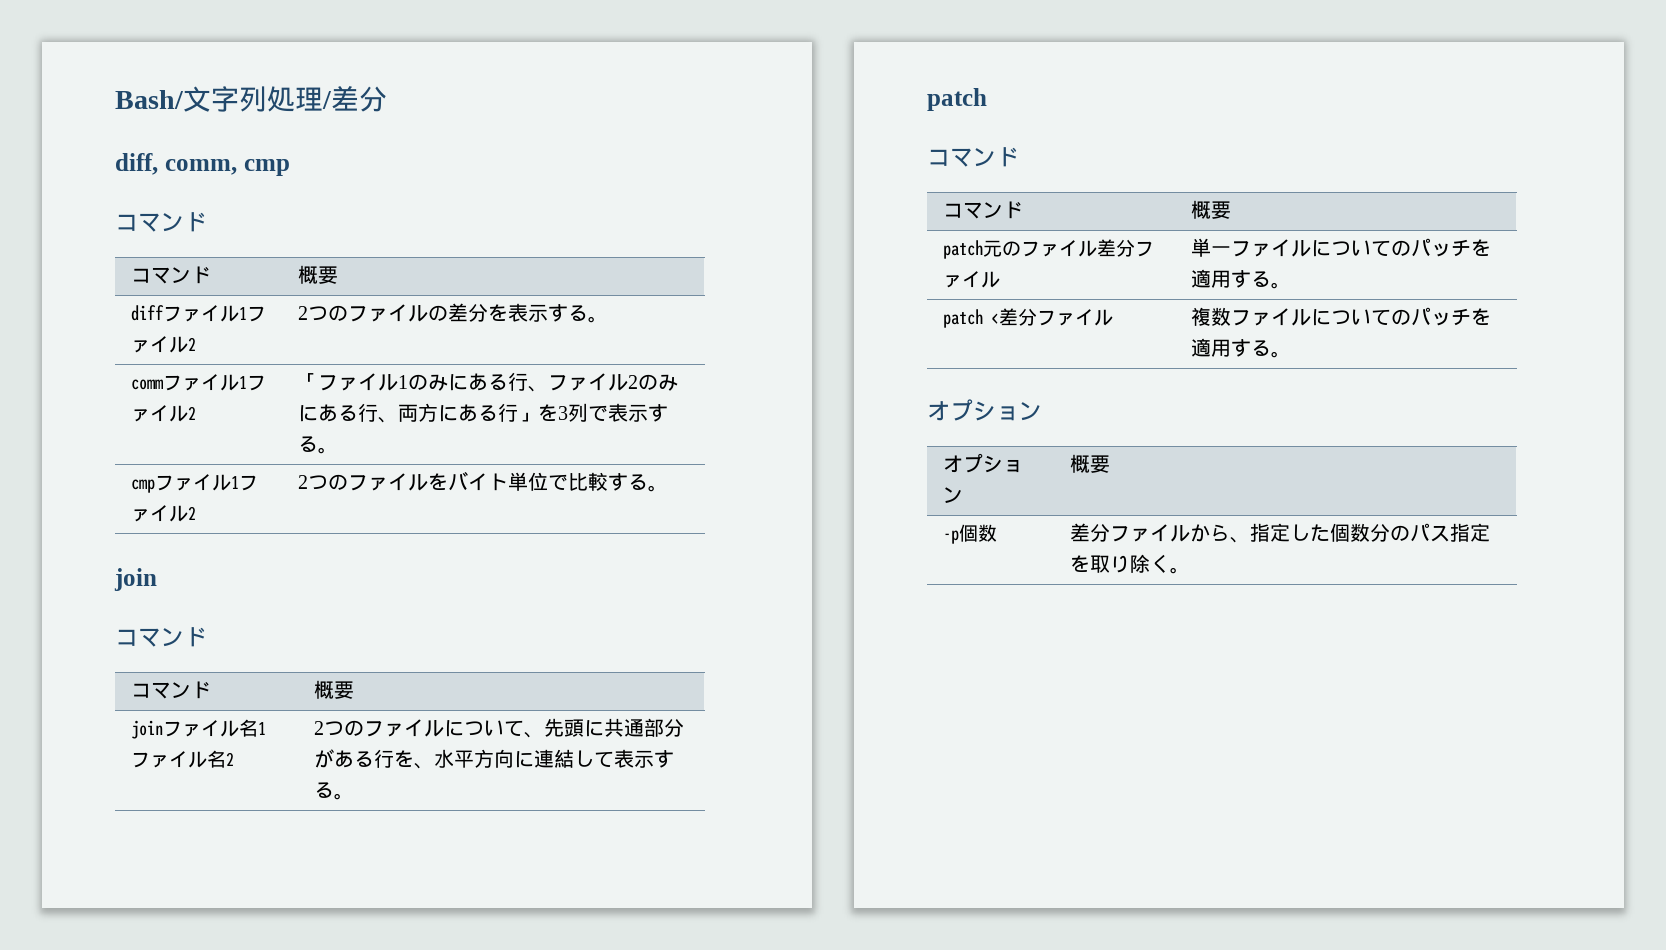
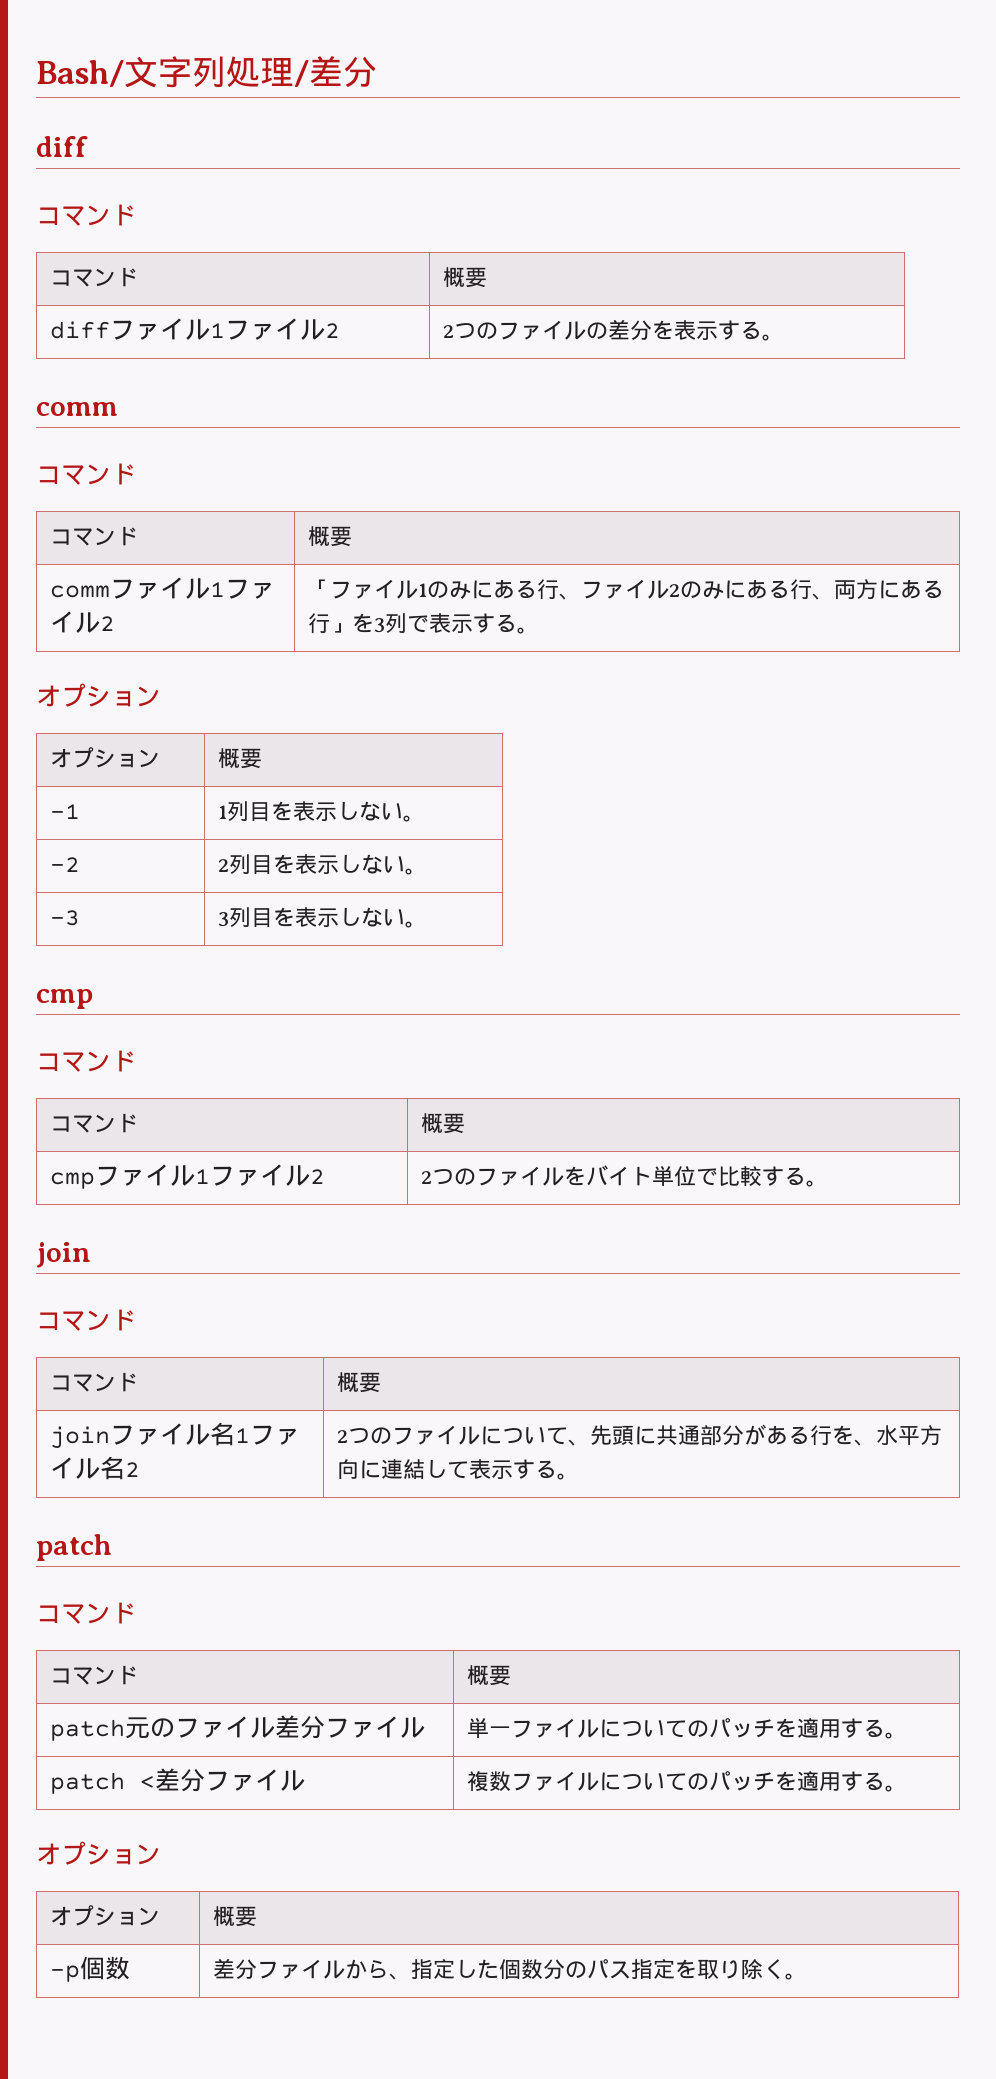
[115,153,290,176] diff, comm, cmp -> [36,136,88,157] diff
(608, 319) none -> [36,402,118,416] [36,463,136,485] [49,526,138,546] [307,526,352,547] // comm // コマンド // コマンド | 概要
(338, 450) none -> [36,683,161,707] [49,747,160,768] [217,748,262,769] [49,804,80,819] [217,801,425,822] [49,857,80,872] [217,854,427,875] [49,910,80,926] [217,907,427,928] [36,989,93,1009] [36,1050,136,1072] [49,1113,138,1133] [420,1113,465,1134] // オプション // オプション | 概要 // -1 | 1列目を表示しない。 // -2 | 2列目を表示しない。 // -3 | 3列目を表示しない。 // cmp // コマンド // コマンド | 概要

